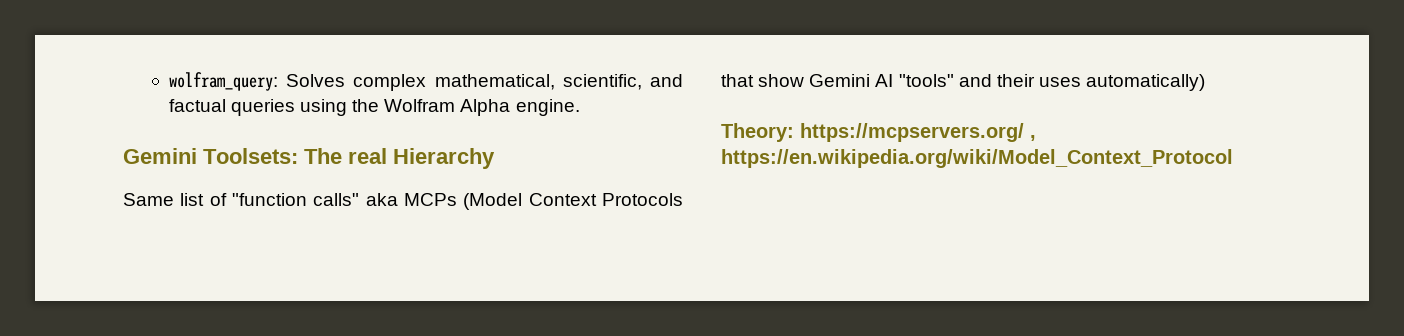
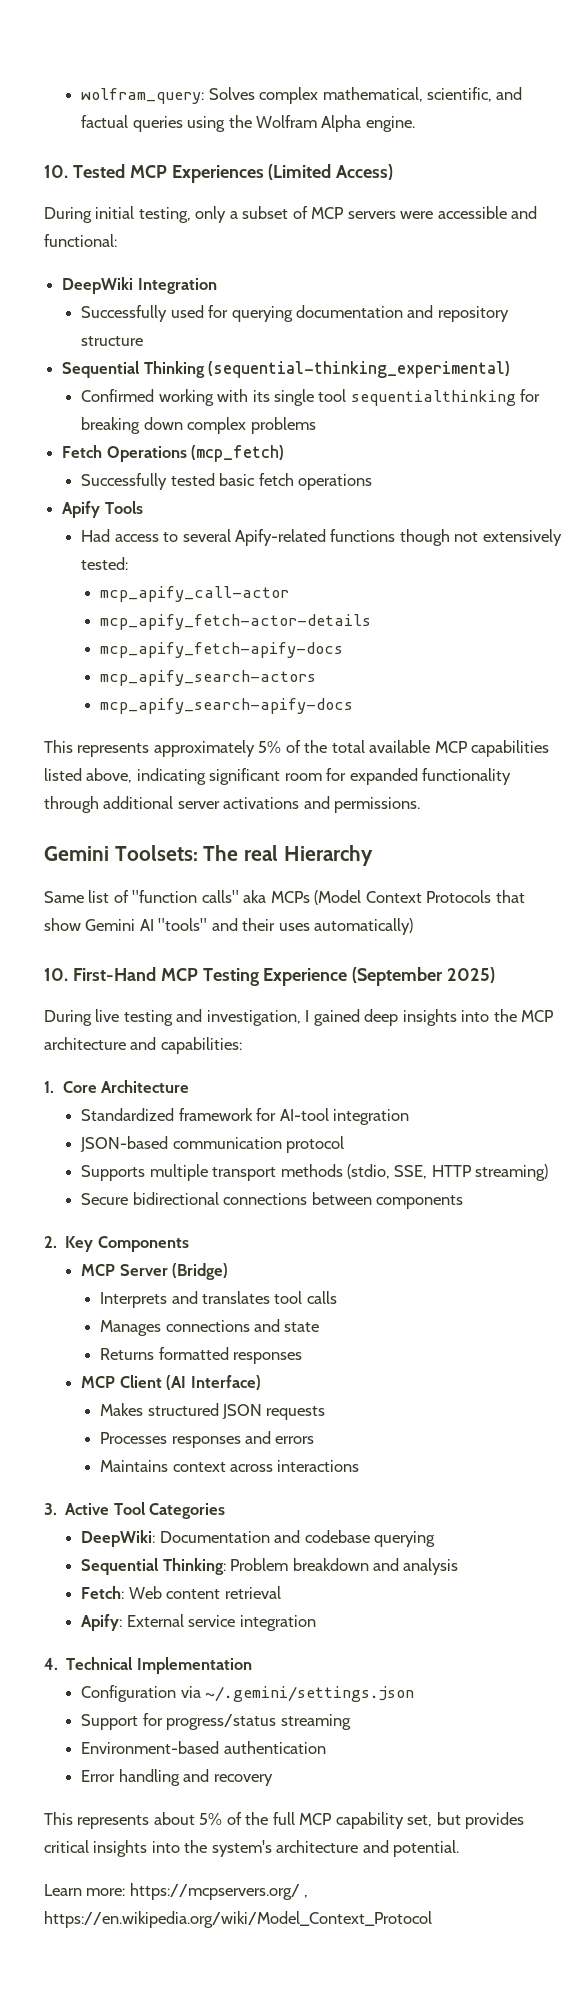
(580, 107) none -> [44,164,394,183] [44,206,538,223] [44,234,117,247] [62,277,217,294] [81,305,509,322] [81,336,144,346] [62,361,511,378] [81,389,541,406] [81,417,316,434] [62,445,285,462] [81,473,372,490] [62,501,143,518] [81,529,562,546] [81,557,129,570] [100,586,290,602] [100,614,372,630] [100,642,344,658] [100,670,317,686] [100,698,354,714] [44,740,550,757] [44,768,512,785] [44,796,421,813] // 10. Tested MCP Experiences (Limited Access) // During initial testing, only a subset of MCP servers were accessible and functional: // DeepWiki Integration // Successfully used for querying documentation and repository structure // Sequential Thinking (sequential-thinking_experimental) // Confirmed working with its single tool sequentialthinking for breaking down complex problems // Fetch Operations (mcp_fetch) // Successfully tested basic fetch operations // Apify Tools // Had access to several Apify-related functions though not extensively tested: // mcp_apify_call-actor // mcp_apify_fetch-actor-details // mcp_apify_fetch-apify-docs // mcp_apify_search-actors // mcp_apify_search-apify-docs // This represents approximately 5% of the total available MCP capabilities listed above, indicating significant room for expanded functionality through additional server activations and permissions.
[721,123,794,142] Theory: -> [44,967,496,986] [44,1009,555,1026] [44,1037,242,1054] [44,1080,190,1093] [81,1108,409,1125] [80,1136,345,1153] [81,1164,549,1181] [81,1192,463,1209] [44,1236,189,1252] [81,1263,229,1280] [100,1291,337,1308] [100,1319,320,1336] [100,1347,303,1364] [81,1375,261,1390] [100,1403,326,1420] [100,1431,315,1448] [100,1460,360,1472] [44,1502,226,1519] [81,1530,435,1547] [81,1558,459,1575] [81,1586,281,1599] [81,1614,316,1631] [44,1657,252,1674] [81,1685,415,1702] [81,1713,351,1730] [81,1741,326,1754] [81,1769,273,1786] [44,1812,525,1829] [44,1840,460,1857] [44,1884,126,1896] 10. First-Hand MCP Testing Experience (September 2025) // During live testing and investigation, I gained deep insights into the MCP architecture and capabilities: // 1. Core Architecture // Standardized framework for AI-tool integration // JSON-based communication protocol // Supports multiple transport methods (stdio, SSE, HTTP streaming) // Secure bidirectional connections between components // 2. Key Components // MCP Server (Bridge) // Interprets and translates tool calls // Manages connections and state // Returns formatted responses // MCP Client (AI Interface) // Makes structured JSON requests // Processes responses and errors // Maintains context across interactions // 3. Active Tool Categories // DeepWiki: Documentation and codebase querying // Sequential Thinking: Problem breakdown and analysis // Fetch: Web content retrieval // Apify: External service integration // 4. Technical Implementation // Configuration via ~/.gemini/settings.json // Support for progress/status streaming // Environment-based authentication // Error handling and recovery // This represents about 5% of the full MCP capability set, but provides critical insights into the system's architecture and potential. // Learn more:

